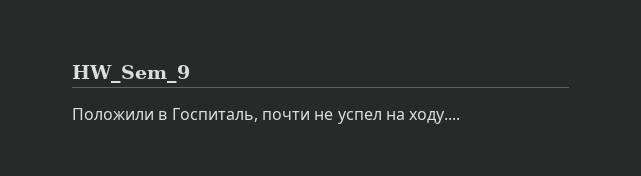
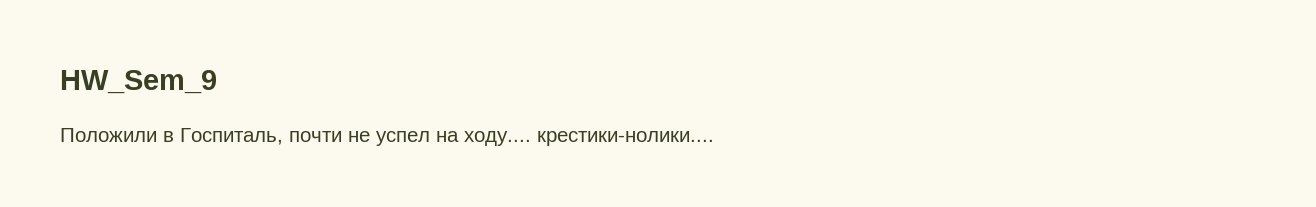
(461, 117) none -> [537,131,714,146] крестики-нолики....

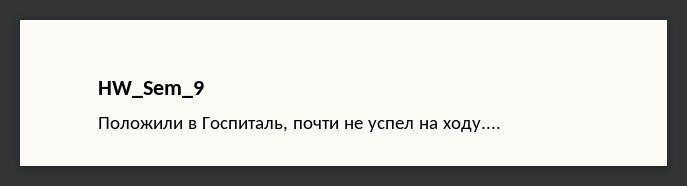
[537,131,714,146] крестики-нолики.... -> (501, 126) none

